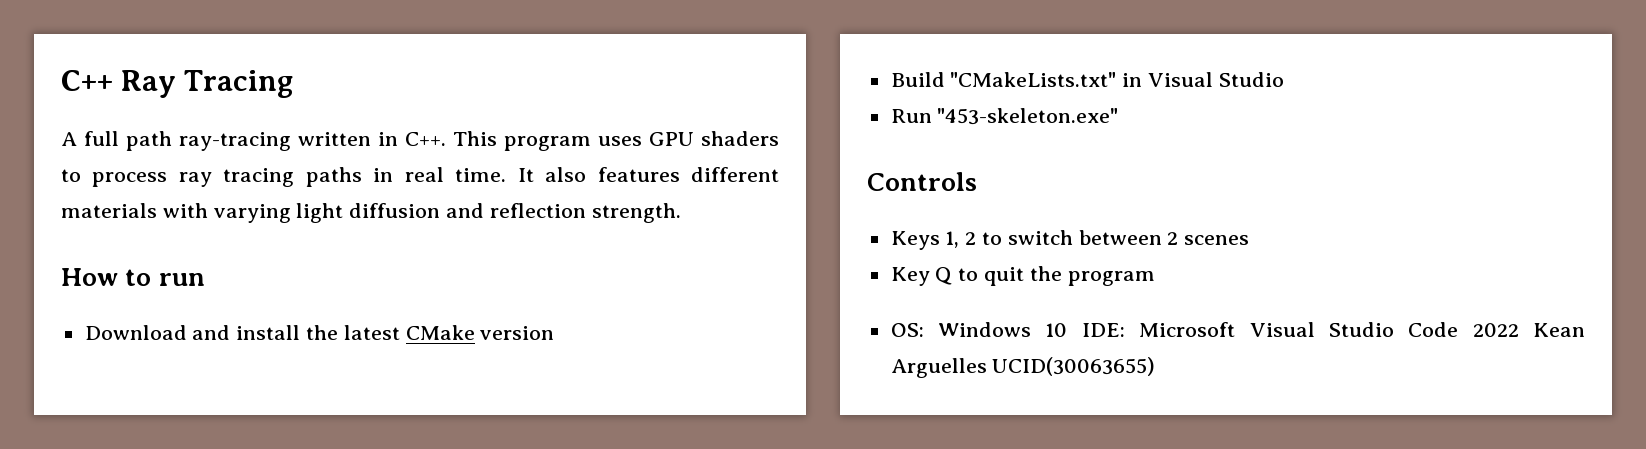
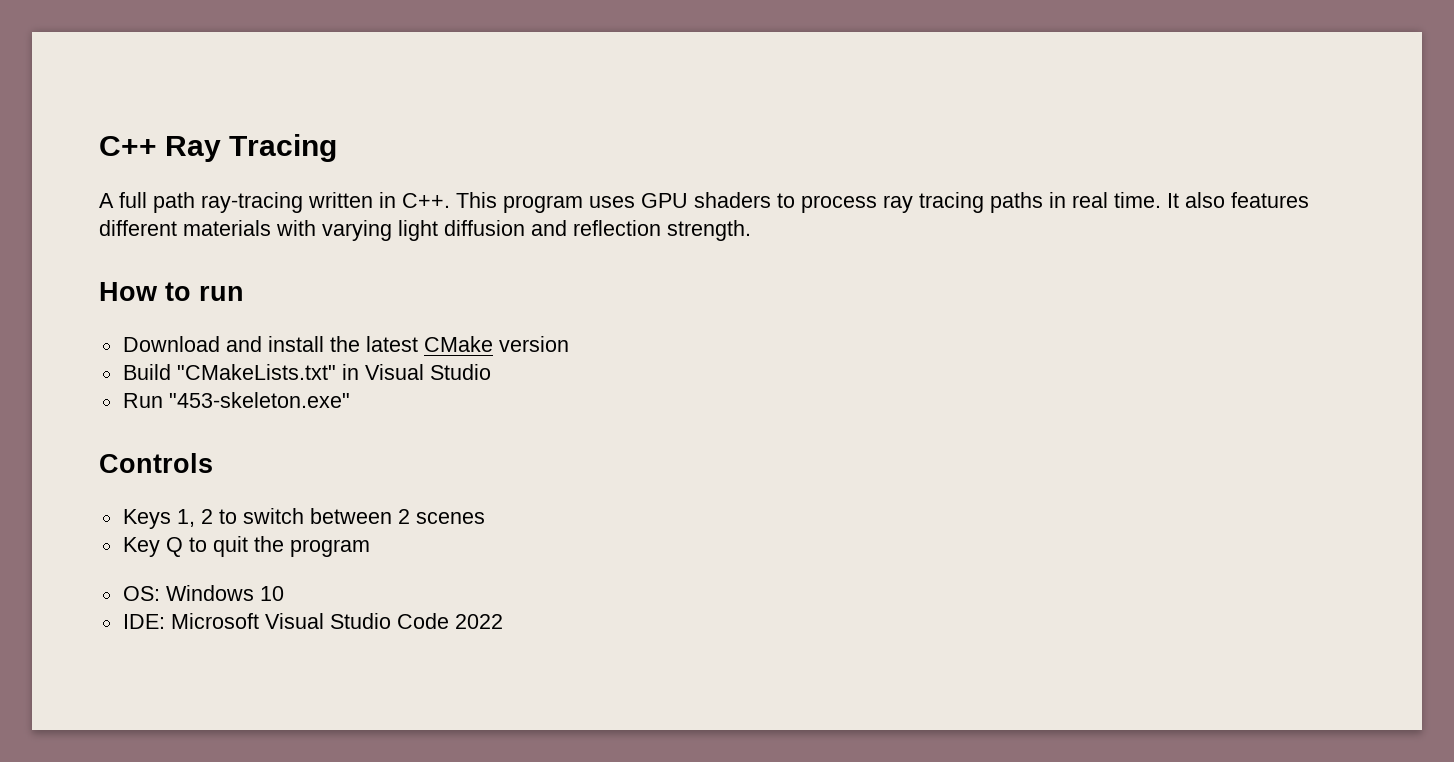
(1068, 330) none -> (284, 593) //
[1533,323,1585,337] [890,357,1156,378] Kean Arguelles UCID(30063655) -> (503, 621) none

